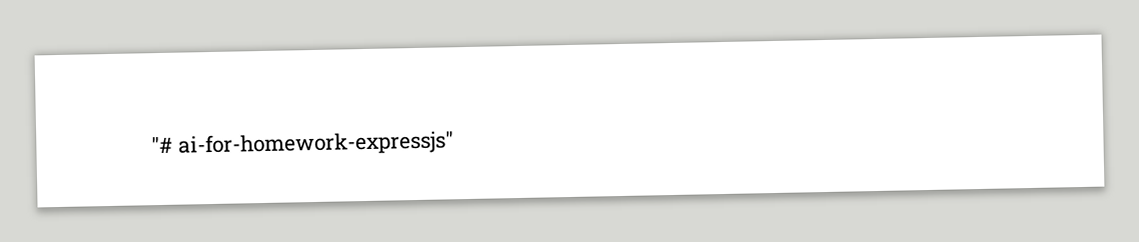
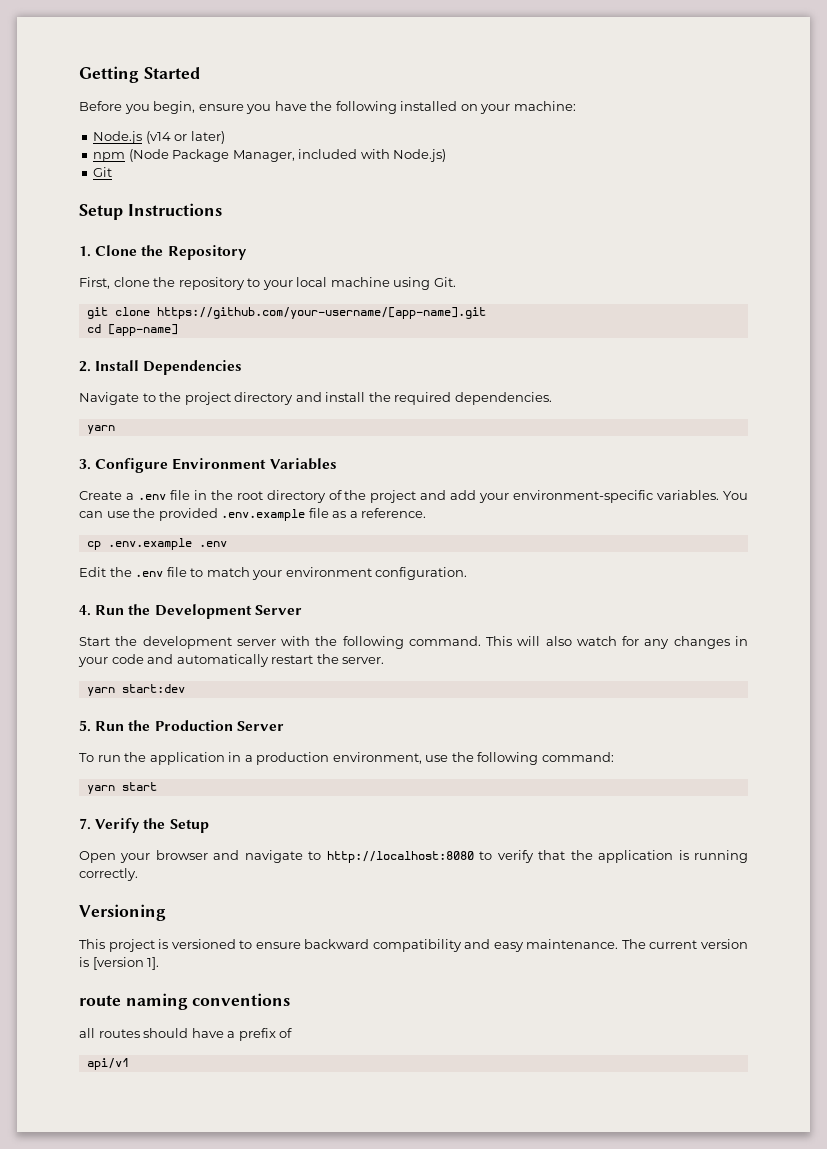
[151,130,454,158] "# ai-for-homework-expressjs" -> [79,66,200,83] [79,101,576,114] [93,131,225,144] [93,149,447,162] [93,167,113,177] [79,203,222,220] [79,245,247,260] [79,277,456,290] [86,307,486,319] [86,324,178,336] [79,360,243,375] [79,392,552,405] [86,425,115,434] [79,458,337,473] [79,490,748,503] [79,508,427,521] [86,538,227,550] [79,567,468,580] [79,604,302,619] [79,636,748,649] [78,654,385,667] [86,684,185,696] [79,720,284,732] [79,752,614,765] [86,782,157,794] [79,818,209,833] [79,850,748,863] [79,868,138,881] [79,904,166,921] [79,939,749,952] [79,957,160,970] [79,993,291,1010] [79,1028,293,1041] [86,1058,129,1070] Getting Started // Before you begin, ensure you have the following installed on your machine: // Node.js (v14 or later) // npm (Node Package Manager, included with Node.js) // Git // Setup Instructions // 1. Clone the Repository // First, clone the repository to your local machine using Git. // git clone https://github.com/your-username/[app-name].git // cd [app-name] // 2. Install Dependencies // Navigate to the project directory and install the required dependencies. // yarn // 3. Configure Environment Variables // Create a .env file in the root directory of the project and add your environment-specific variables. You can use the provided .env.example file as a reference. // cp .env.example .env // Edit the .env file to match your environment configuration. // 4. Run the Development Server // Start the development server with the following command. This will also watch for any changes in your code and automatically restart the server. // yarn start:dev // 5. Run the Production Server // To run the application in a production environment, use the following command: // yarn start // 7. Verify the Setup // Open your browser and navigate to http://localhost:8080 to verify that the application is running correctly. // Versioning // This project is versioned to ensure backward compatibility and easy maintenance. The current version is [version 1]. // route naming conventions // all routes should have a prefix of // api/v1

